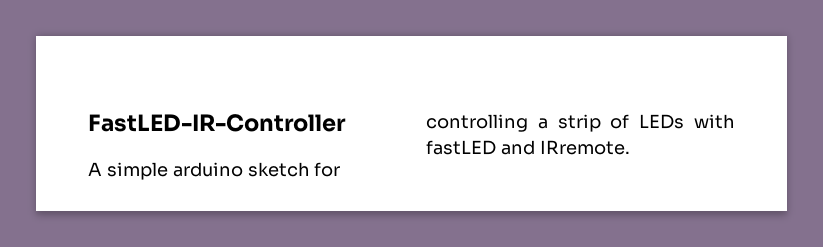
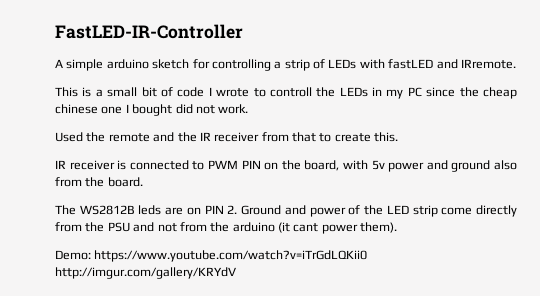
(630, 147) none -> [55,87,518,99] [55,104,249,116] [55,132,399,142] [55,160,518,172] [55,177,143,187] [55,205,517,217] [55,222,398,234] [55,250,368,262] [55,267,236,279] // This is a small bit of code I wrote to controll the LEDs in my PC since the cheap chinese one I bought did not work. // Used the remote and the IR receiver from that to create this. // IR receiver is connected to PWM PIN on the board, with 5v power and ground also from the board. // The WS2812B leds are on PIN 2. Ground and power of the LED strip come directly from the PSU and not from the arduino (it cant power them). // Demo: https://www.youtube.com/watch?v=iTrGdLQKii0 http://imgur.com/gallery/KRYdV

